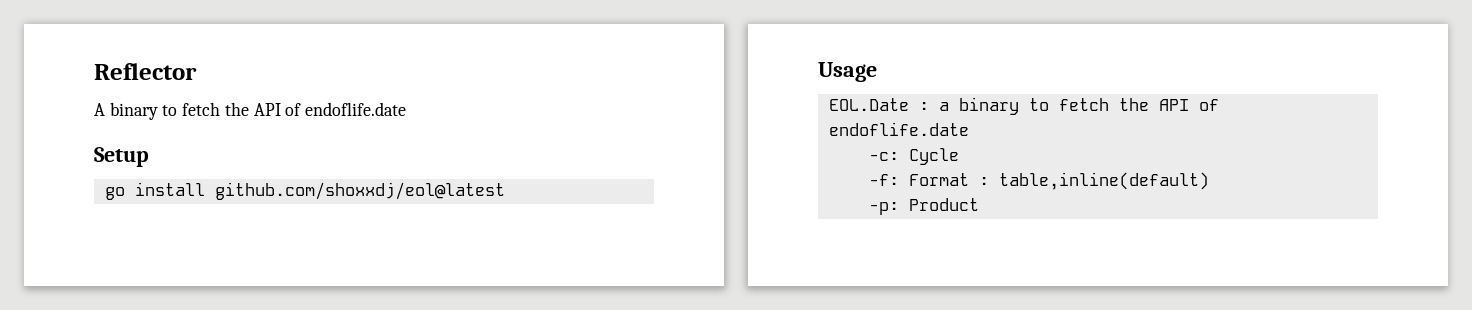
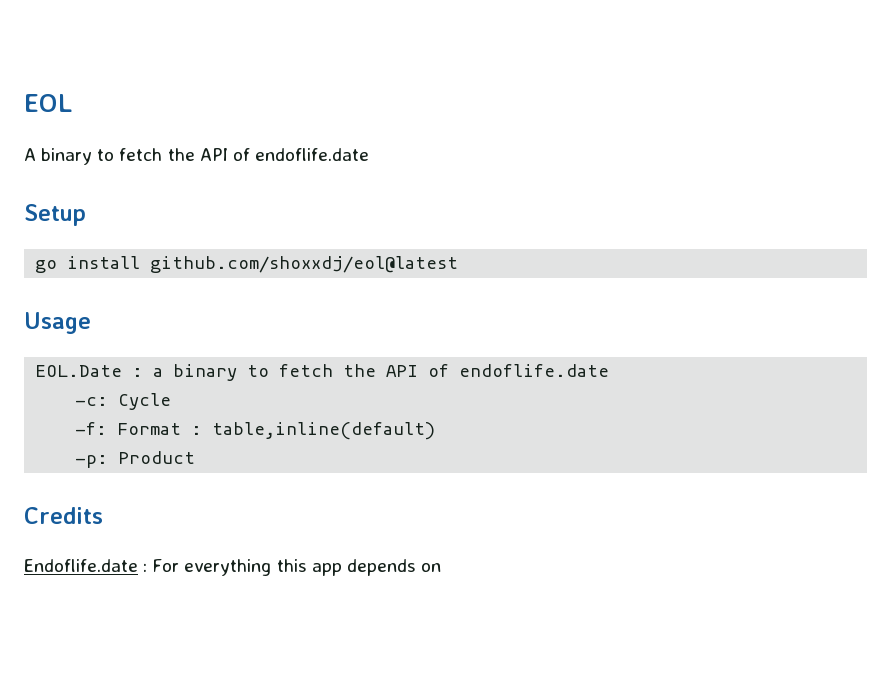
[94,63,197,80] Reflector -> [24,94,72,112] EOL
(979, 204) none -> [24,507,103,524] [24,559,441,576] // Credits // Endoflife.date : For everything this app depends on

